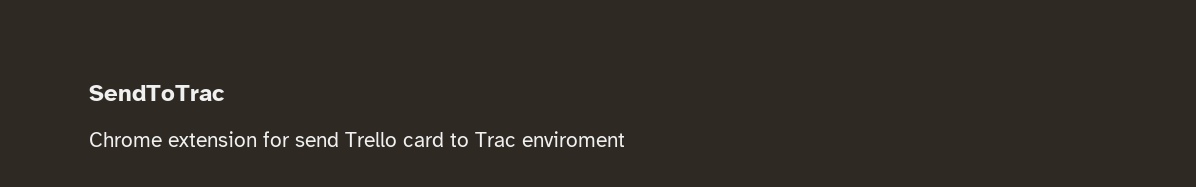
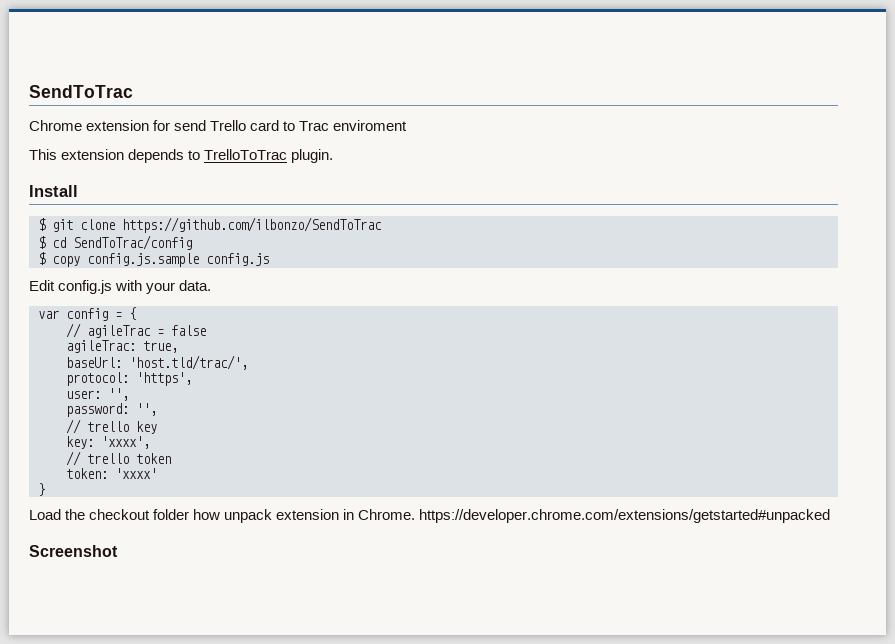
(625, 139) none -> [29,149,334,163] [29,185,78,197] [38,217,382,233] [38,235,192,250] [38,252,269,267] [29,280,212,294] [38,307,136,321] [66,323,206,338] [66,340,178,353] [66,355,248,370] [66,372,192,386] [66,388,129,401] [66,403,157,417] [66,419,157,434] [66,436,150,449] [66,451,171,466] [66,468,157,479] [38,483,45,496] [29,509,831,523] [29,545,118,557] // This extension depends to TrelloToTrac plugin. // Install // $ git clone https://github.com/ilbonzo/SendToTrac // $ cd SendToTrac/config // $ copy config.js.sample config.js // Edit config.js with your data. // var config = { // // agileTrac = false // agileTrac: true, // baseUrl: 'host.tld/trac/', // protocol: 'https', // user: '', // password: '', // // trello key // key: 'xxxx', // // trello token // token: 'xxxx' // } // Load the checkout folder how unpack extension in Chrome. https://developer.chrome.com/extensions/getstarted#unpacked // Screenshot

